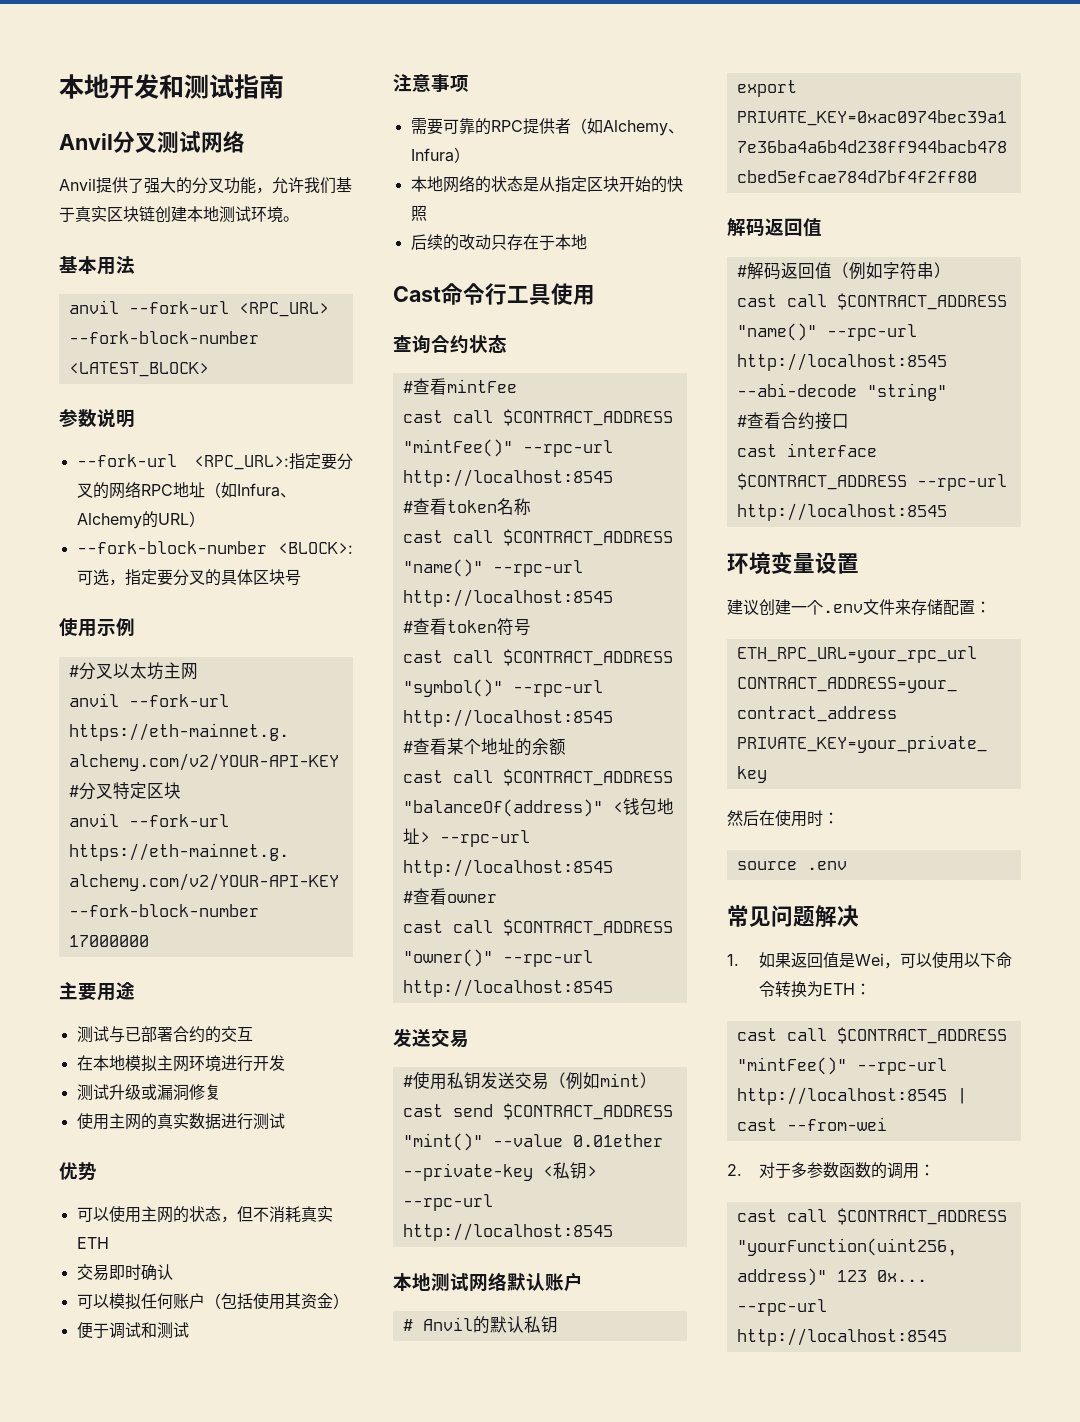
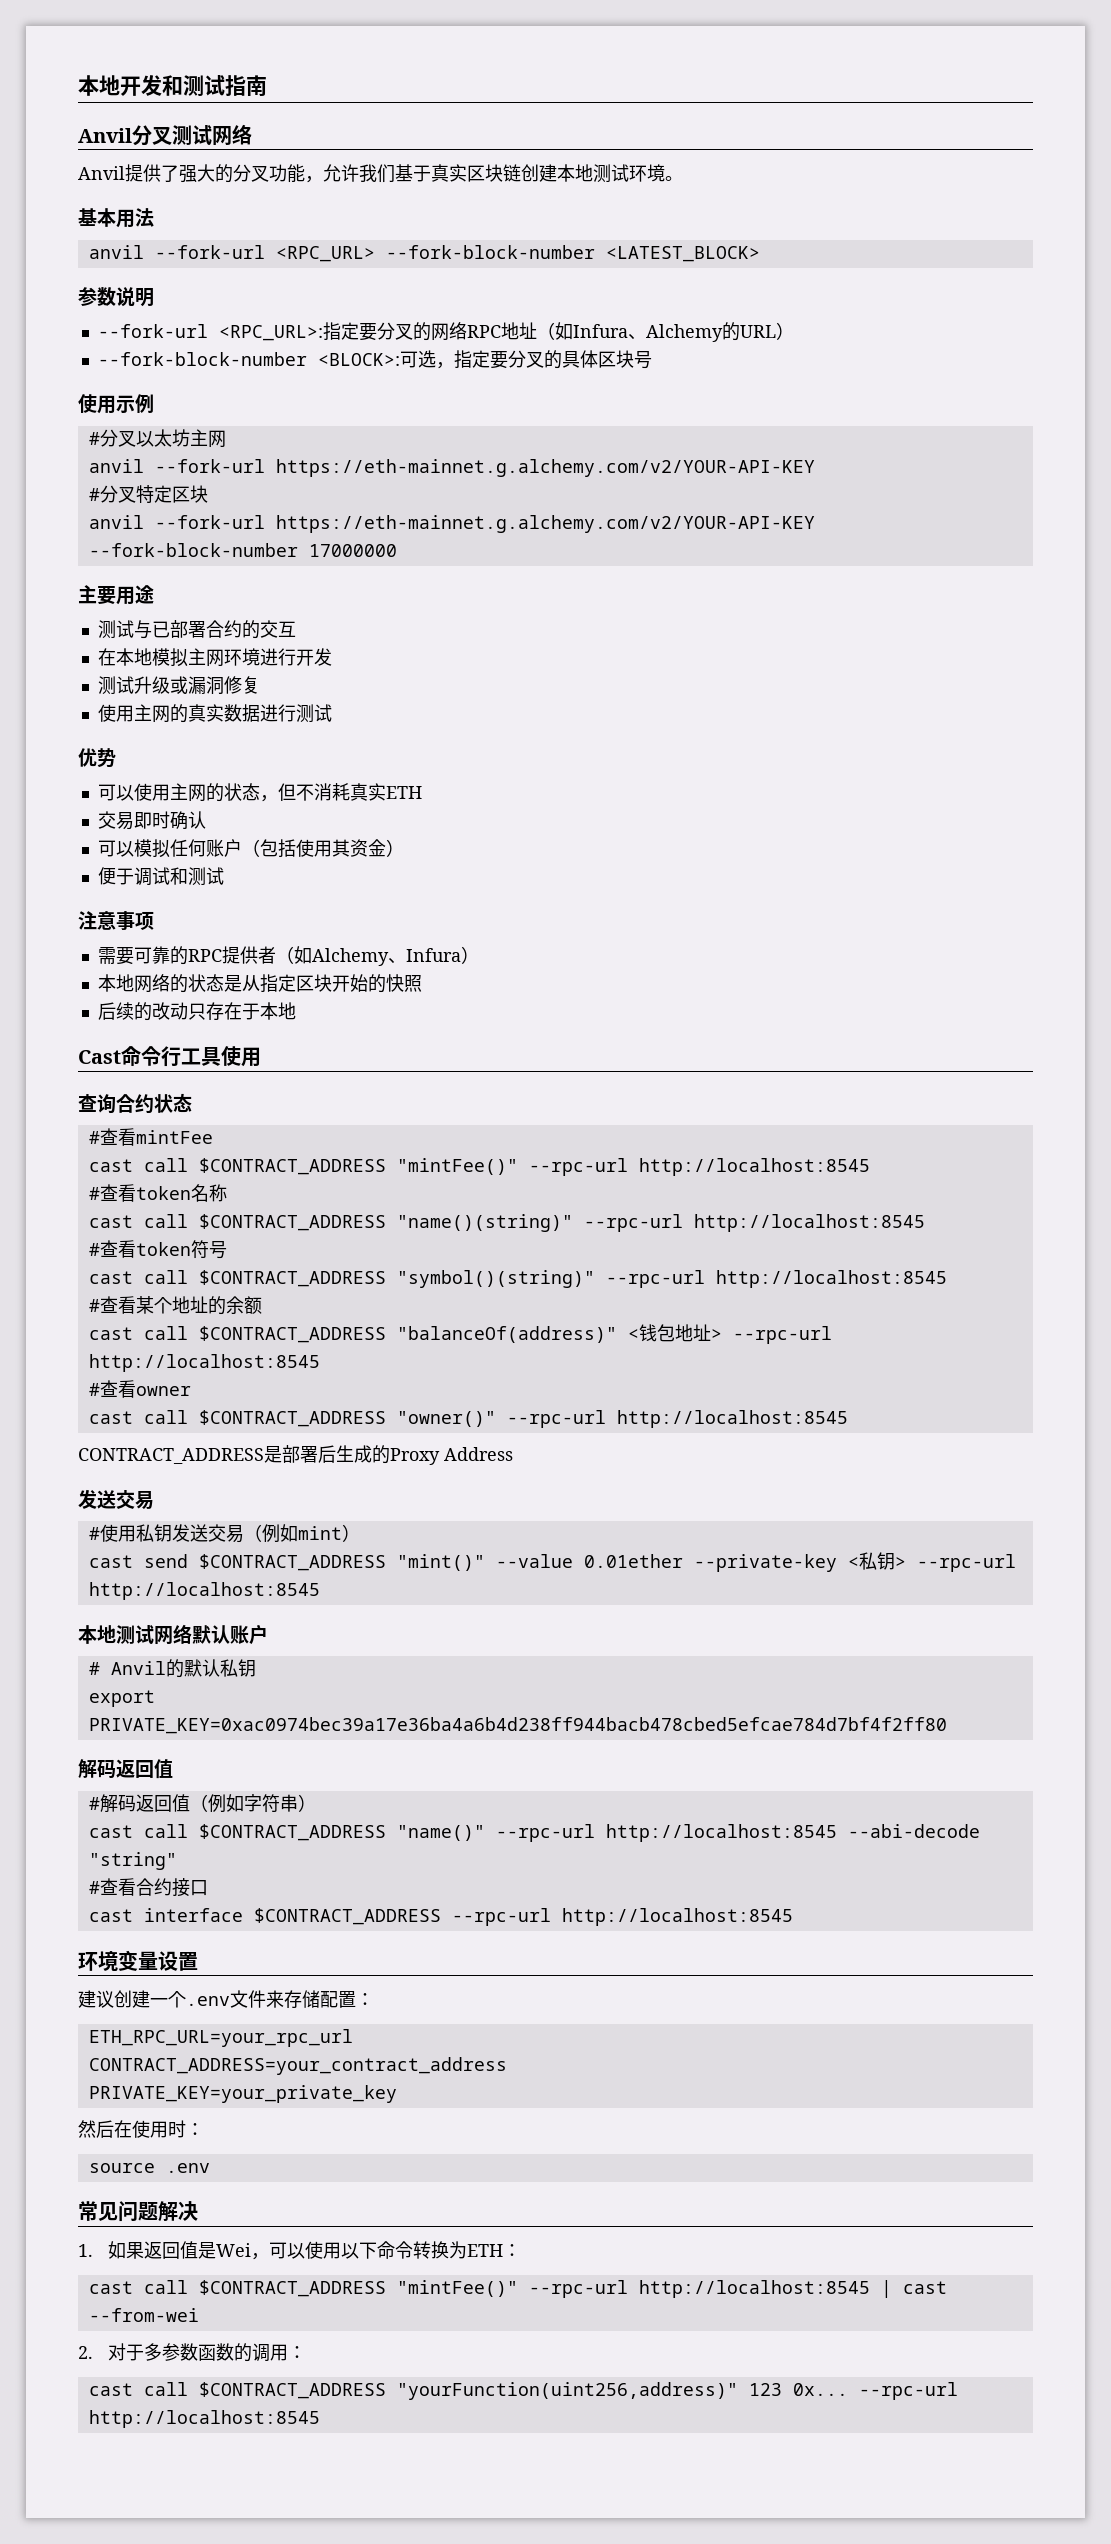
[402,559,483,577] "name()" -> [396,1214,573,1232] "name()(string)"
[402,679,503,697] "symbol()" -> [396,1270,595,1288] "symbol()(string)"
(613, 988) none -> [78,1445,513,1465] // CONTRACT_ADDRESS是部署后生成的Proxy Address

